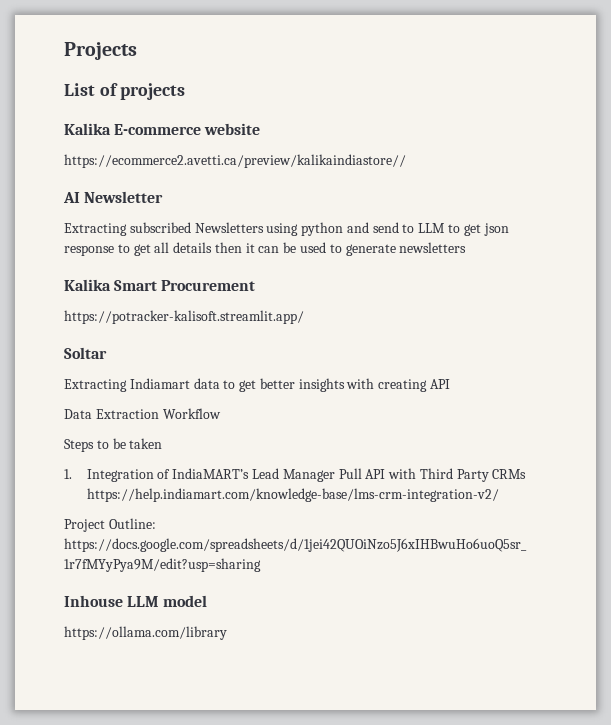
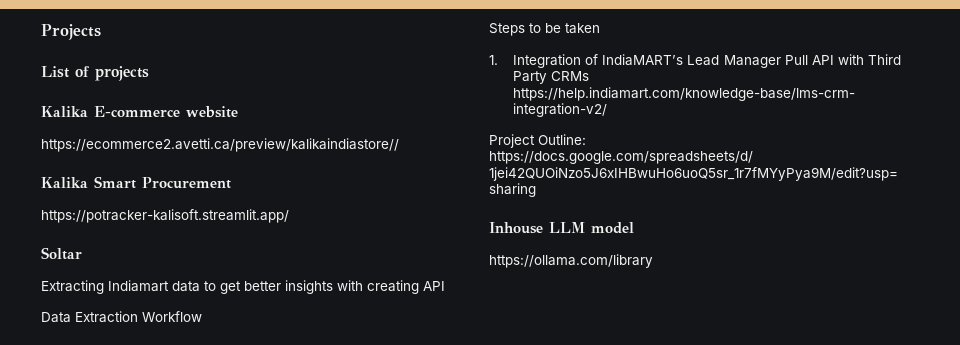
[63,191,164,203] [64,222,509,236] [64,242,467,256] // AI Newsletter // Extracting subscribed Newsletters using python and send to LLM to get json response to get all details then it can be used to generate newsletters -> (399, 145) none

